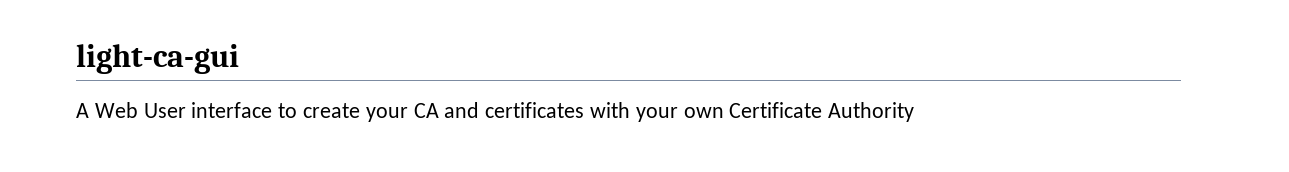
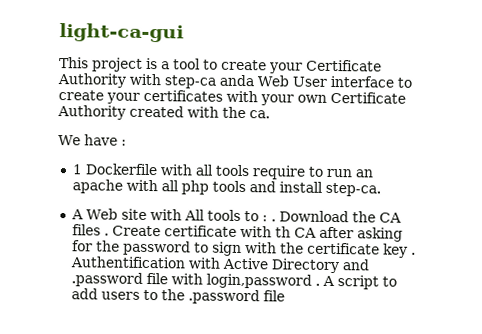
[76,103,89,118] A -> [59,57,382,74] [57,73,254,89] This project is a tool to create your Certificate Authority with step-ca anda
[413,102,480,118] CA and -> (140, 98) none
(915, 112) none -> [129,105,270,119] [58,134,127,146] [71,163,373,180] [71,179,381,197] [70,208,402,223] [71,224,403,242] [71,240,416,258] [69,256,370,274] [70,272,397,290] [70,288,285,305] created with the ca. // We have : // 1 Dockerfile with all tools require to run an apache with all php tools and install step-ca. // A Web site with All tools to : . Download the CA files . Create certificate with th CA after asking for the password to sign with the certificate key . Authentification with Active Directory and .password file with login,password . A script to add users to the .password file

